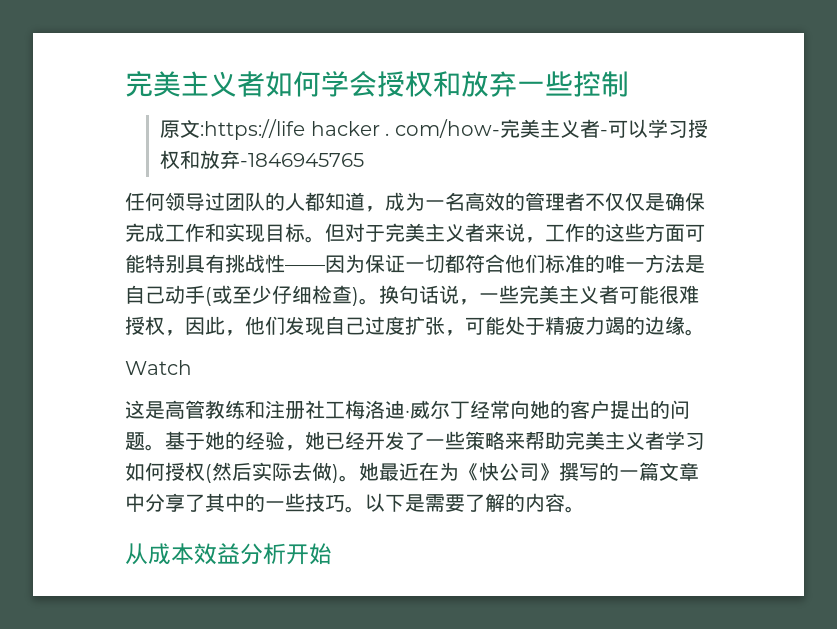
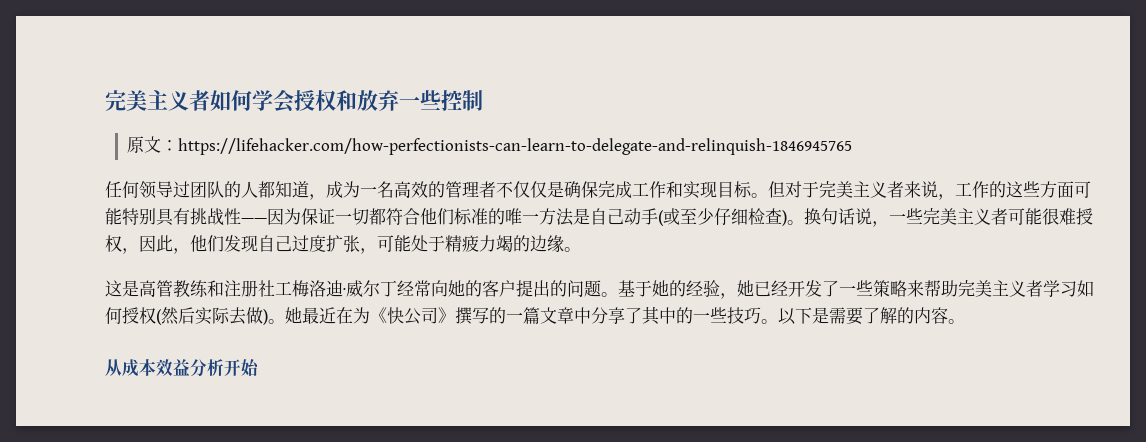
[200,119,708,140] [160,150,365,169] :https://life hacker . com/how-完美主义者-可以学习授权和放弃-1846945765 -> [161,138,853,155] ：https://lifehacker.com/how-perfectionists-can-learn-to-delegate-and-relinquish-1846945765
[125,360,192,375] // Watch -> (581, 249) none

